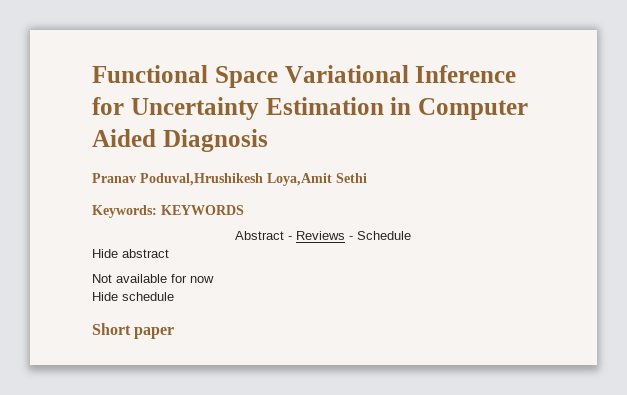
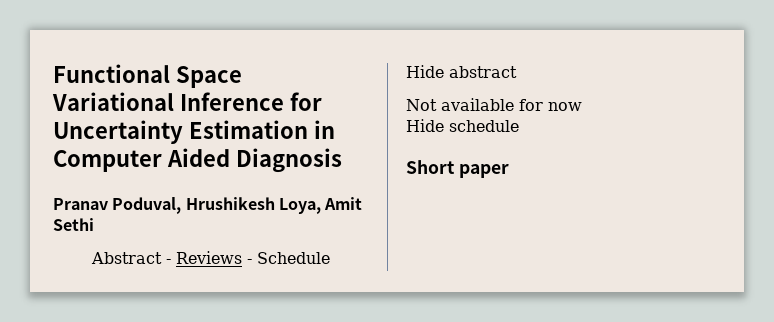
[140,173,332,186] Poduval,Hrushikesh Loya,Amit -> [112,197,363,214] Poduval, Hrushikesh Loya, Amit
[92,205,244,218] // Keywords: KEYWORDS -> (94, 224) none

